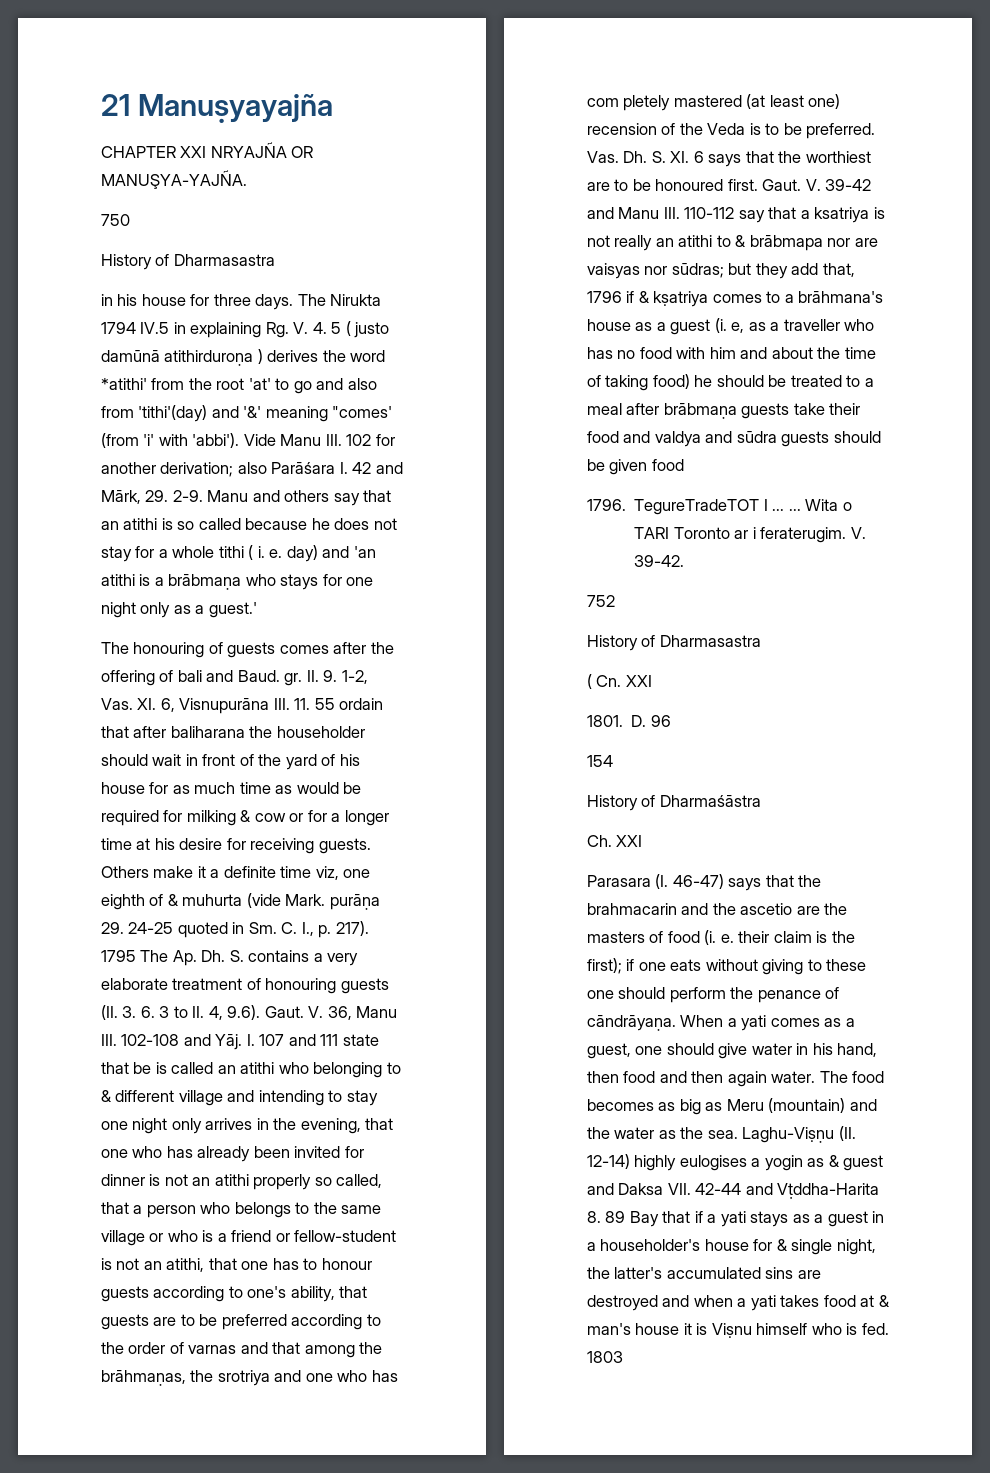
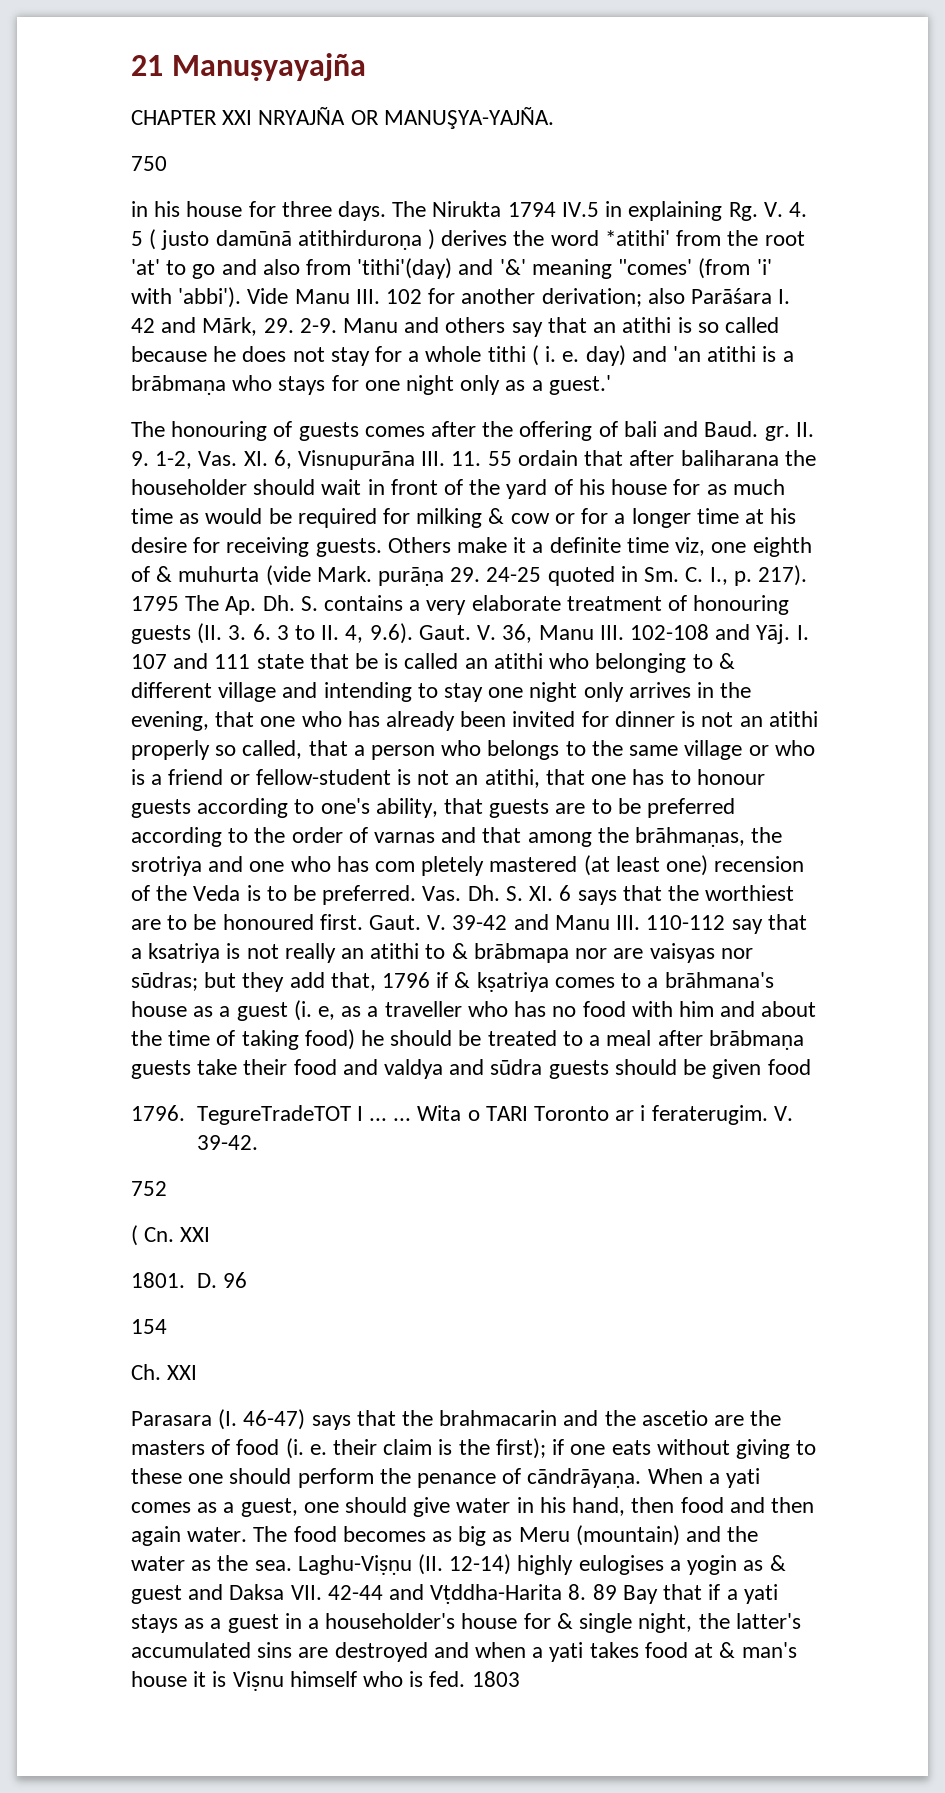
[101,254,275,270] // History of Dharmasastra -> (167, 163) none
[587,635,761,651] // History of Dharmasastra -> (167, 1188) none
[587,795,761,811] // History of Dharmaśāstra -> (167, 1326) none

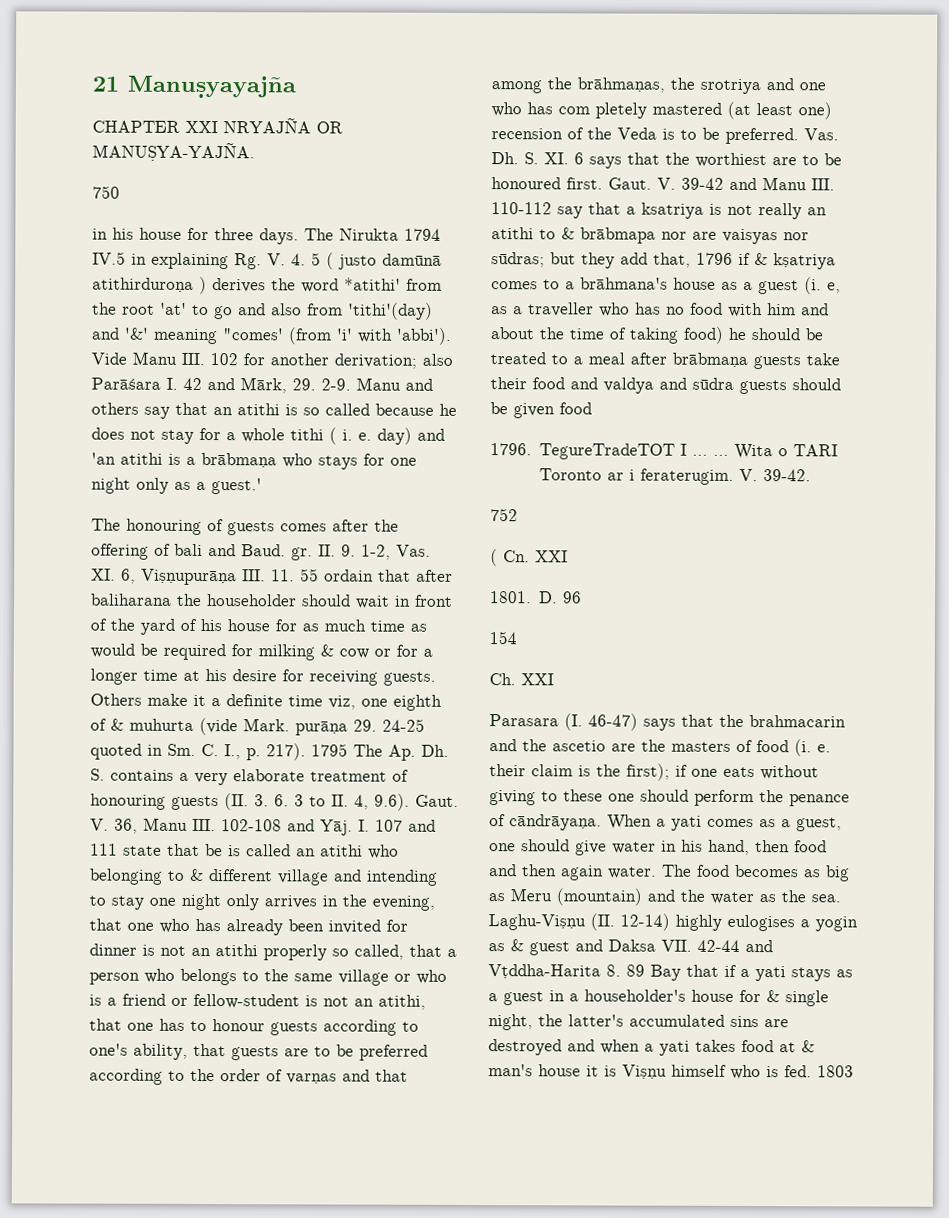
[383,107,554,129] MANUŞYA-YAJÑA. -> [92,141,255,162] MANUṢYA-YAJÑA.
[298,450,416,470] Visnupurāna -> [141,568,237,586] Viṣṇupurāṇa
[374,832,436,843] varnas -> [286,1073,337,1084] varṇas
[232,1671,284,1691] Viṣnu -> [622,1064,667,1079] Viṣṇu

